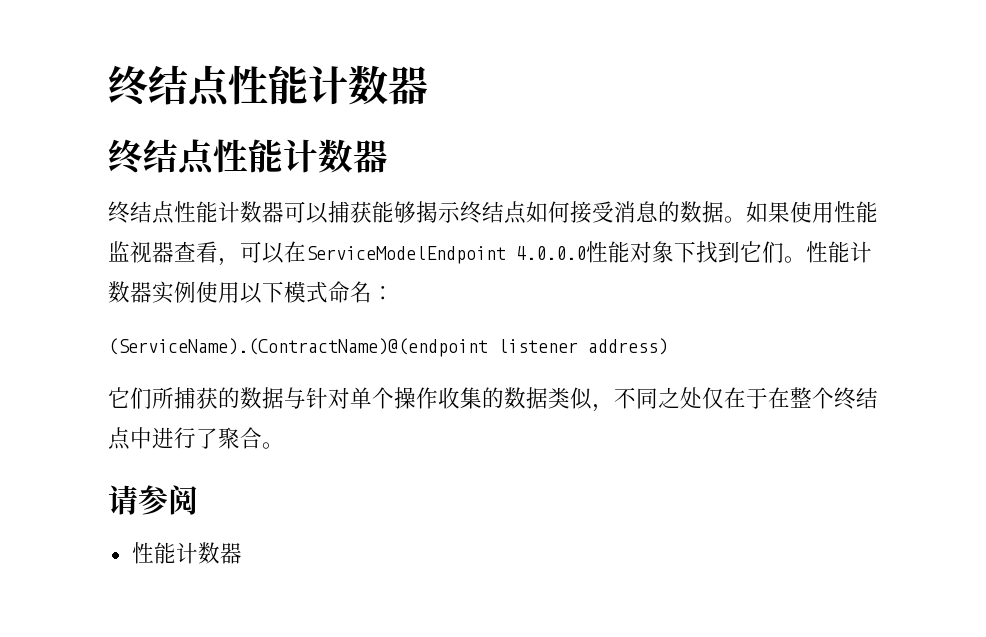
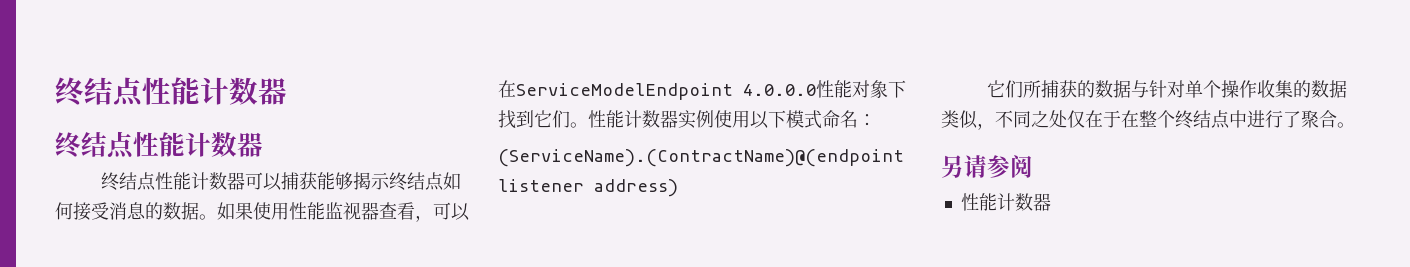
(284, 445) none -> [941,155,964,178] 另

